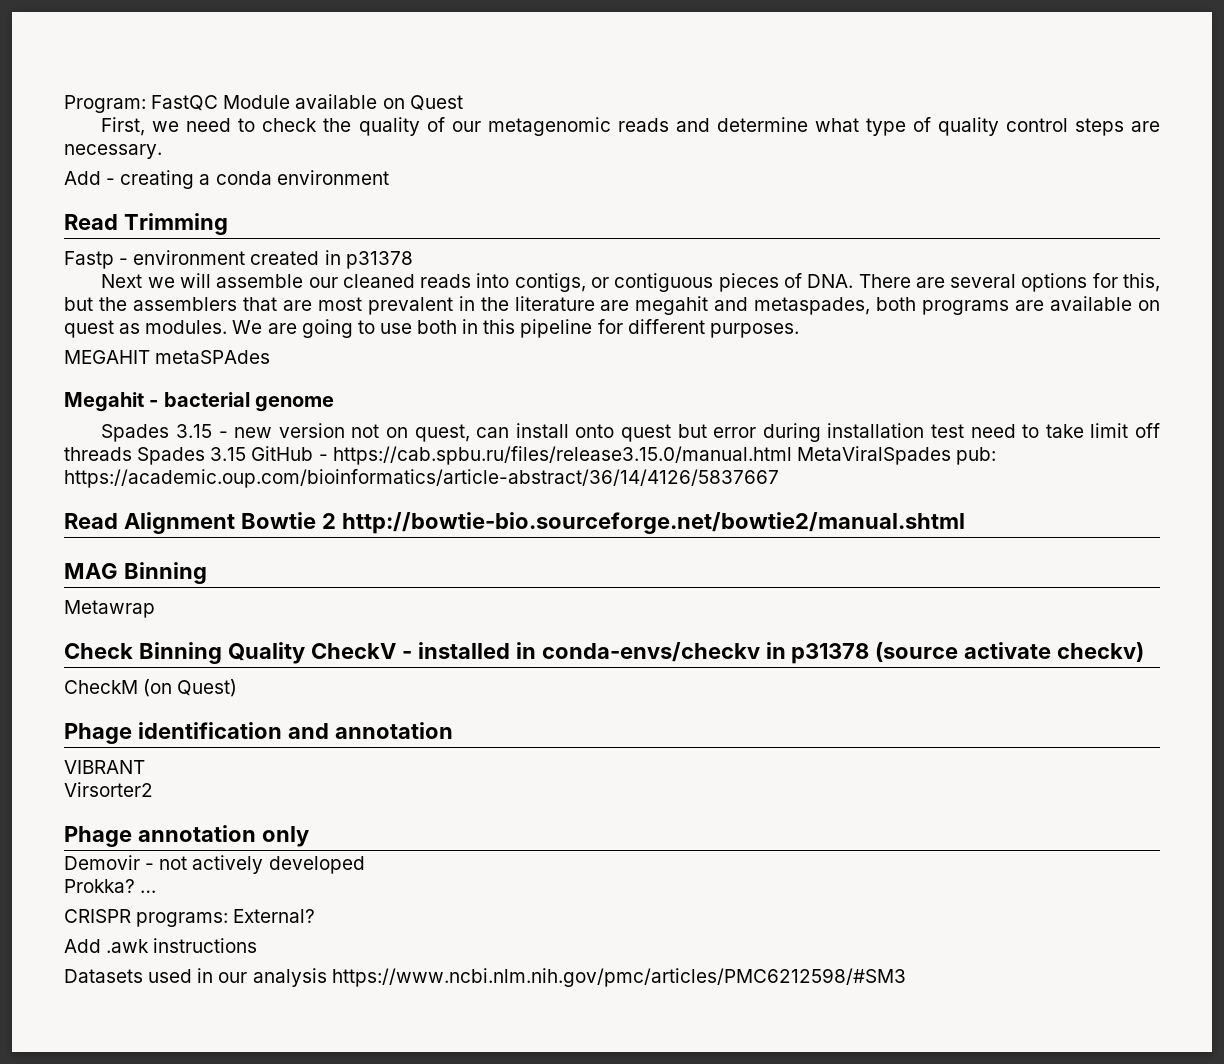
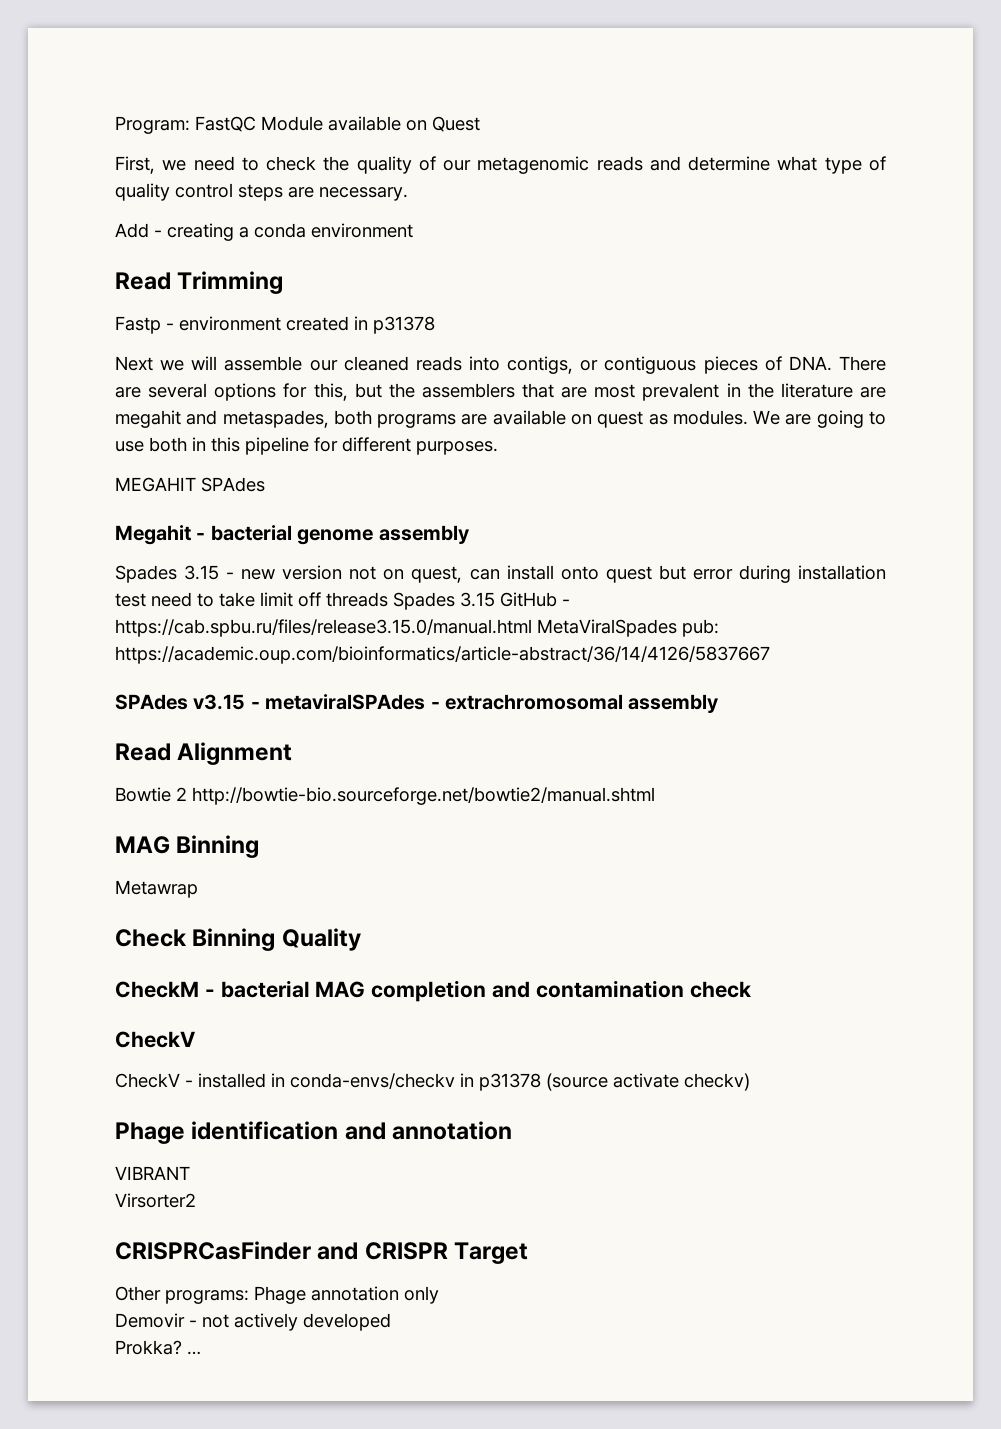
[155,350,271,364] metaSPAdes -> [201,477,265,492] SPAdes
(335, 404) none -> [378,525,469,544] assembly
(779, 478) none -> [115,694,719,713] // SPAdes v3.15 - metaviralSPAdes - extrachromosomal assembly
(235, 523) none -> (293, 753) //
(305, 653) none -> [115,980,751,1002] [115,1031,195,1048] // CheckM - bacterial MAG completion and contamination check // CheckV //
[64,679,238,697] // CheckM (on Quest) -> (750, 1082) none
(153, 789) none -> [115,1241,529,1264] [115,1286,249,1304] CRISPRCasFinder and CRISPR Target // Other programs:
[64,909,316,927] [64,938,258,953] [64,968,906,987] // CRISPR programs: External? // Add .awk instructions // Datasets used in our analysis https://www.ncbi.nlm.nih.gov/pmc/articles/PMC6212598/#SM3 -> (201, 1353) none

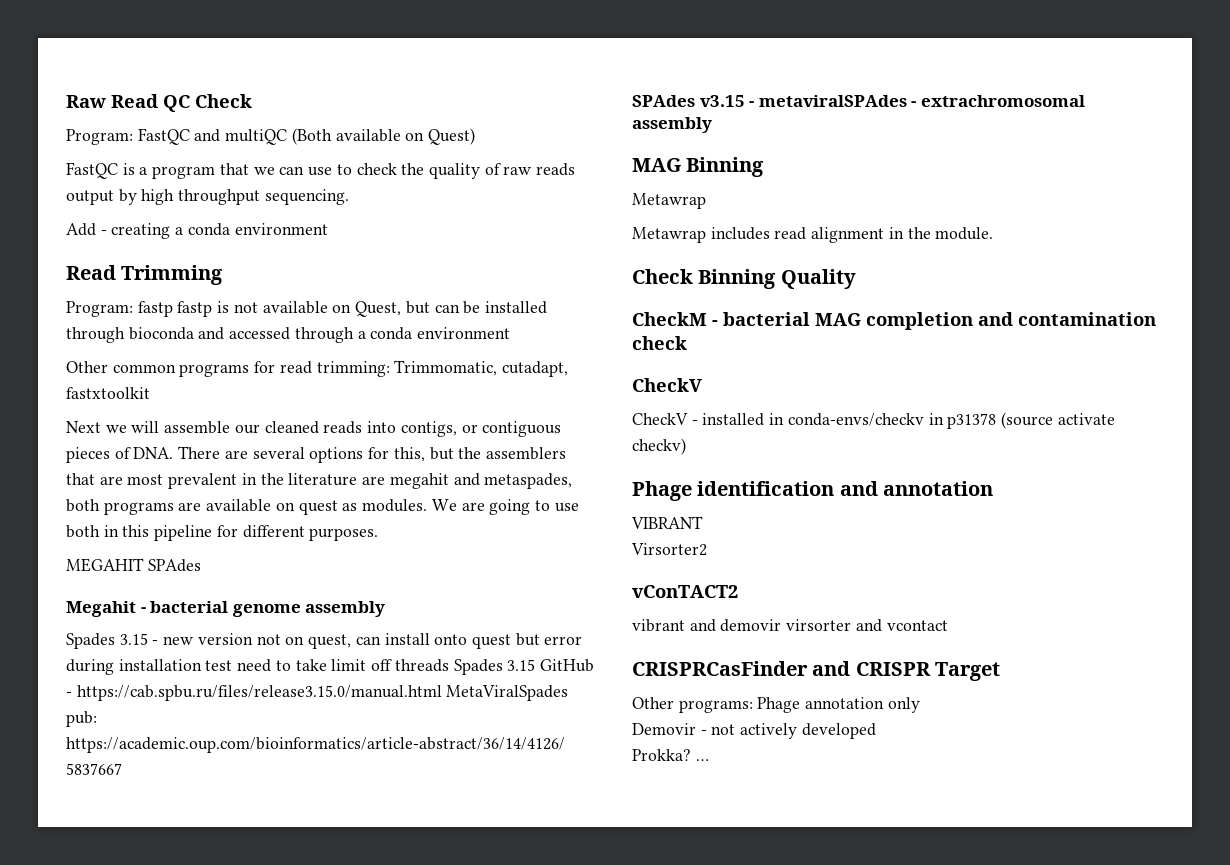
[115,116,480,134] [115,156,235,174] Program: FastQC Module available on Quest // First, we need -> [66,94,252,112] [66,128,476,145] [66,162,333,179] Raw Read QC Check // Program: FastQC and multiQC (Both available on Quest) // FastQC is a program that we can use
[443,156,886,174] [115,183,408,201] our metagenomic reads and determine what type of quality control steps are necessary. -> [503,163,576,176] [66,189,349,205] raw reads output by high throughput sequencing.
[115,316,435,334] Fastp - environment created in p31378 -> [66,301,547,317] [66,327,511,343] [66,360,569,377] [66,387,150,399] Program: fastp fastp is not available on Quest, but can be installed through bioconda and accessed through a conda environment // Other common programs for read trimming: Trimmomatic, cutadapt, fastxtoolkit
[115,742,293,765] [115,787,655,805] [115,835,260,858] [115,880,198,898] Read Alignment // Bowtie 2 http://bowtie-bio.sourceforge.net/bowtie2/manual.shtml // MAG Binning // Metawrap -> [632,157,765,177] [632,193,706,209] [632,227,994,243] MAG Binning // Metawrap // Metawrap includes read alignment in the module.
(196, 1200) none -> [632,585,738,598] [632,619,948,632] // vConTACT2 // vibrant and demovir virsorter and vcontact

